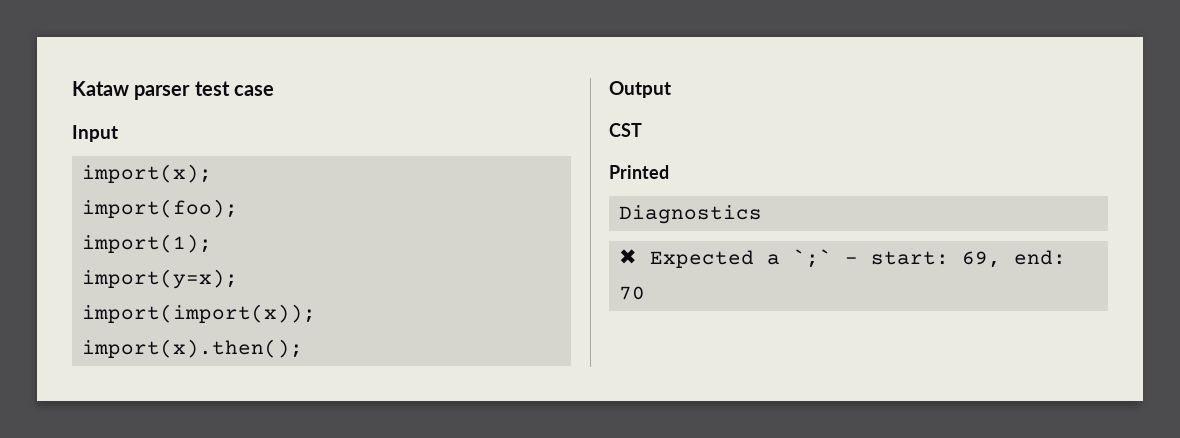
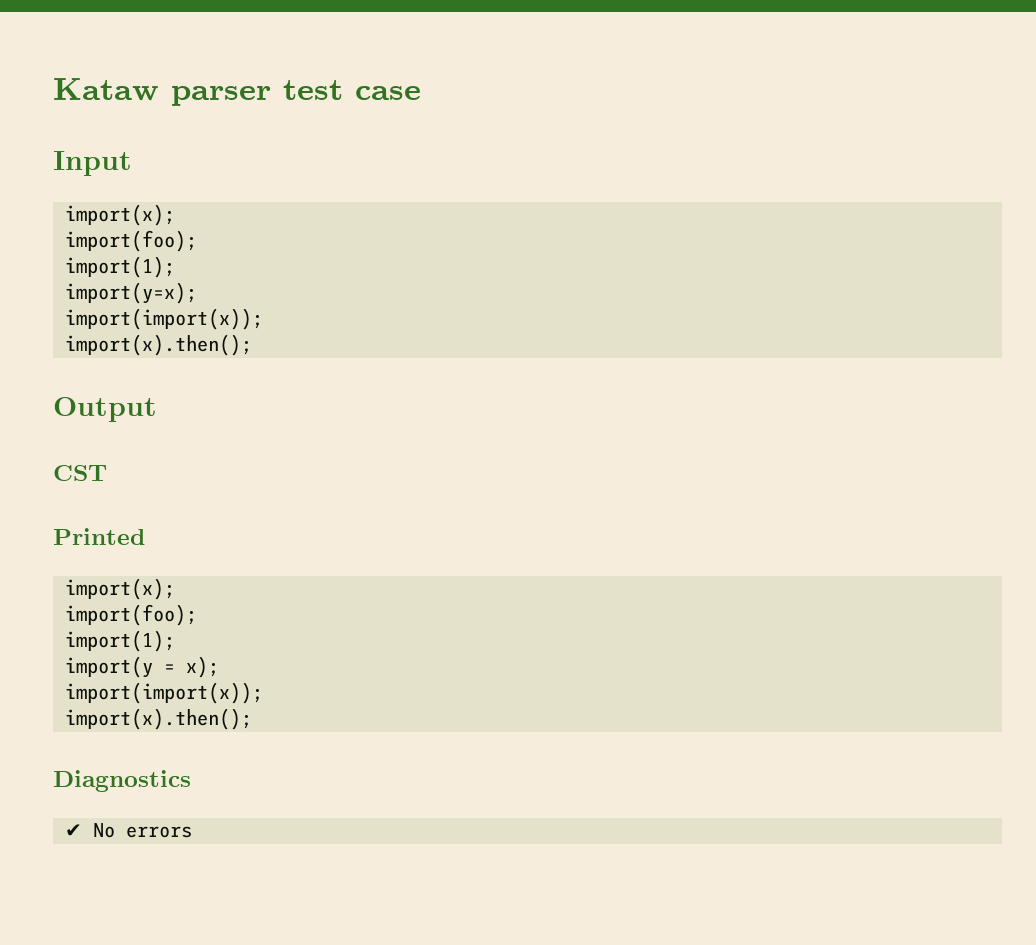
[619,205,763,224] [619,249,1067,268] [619,286,646,300] Diagnostics // ✖ Expected a `;` - start: 69, end: 70 -> [65,578,176,600] [65,604,198,626] [65,630,176,652] [65,656,220,678] [65,682,264,704] [65,708,253,730] [53,770,191,792] [65,823,193,838] import(x); // import(foo); // import(1); // import(y = x); // import(import(x)); // import(x).then(); // Diagnostics // ✔ No errors

